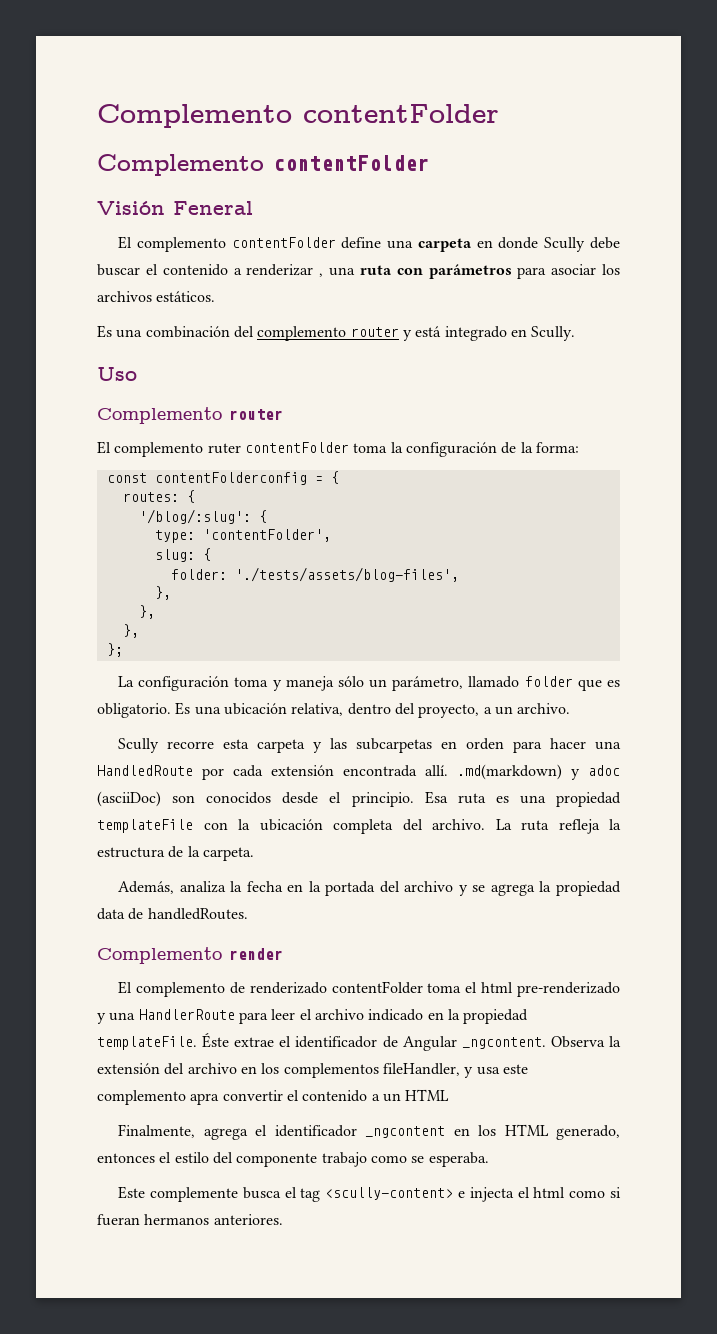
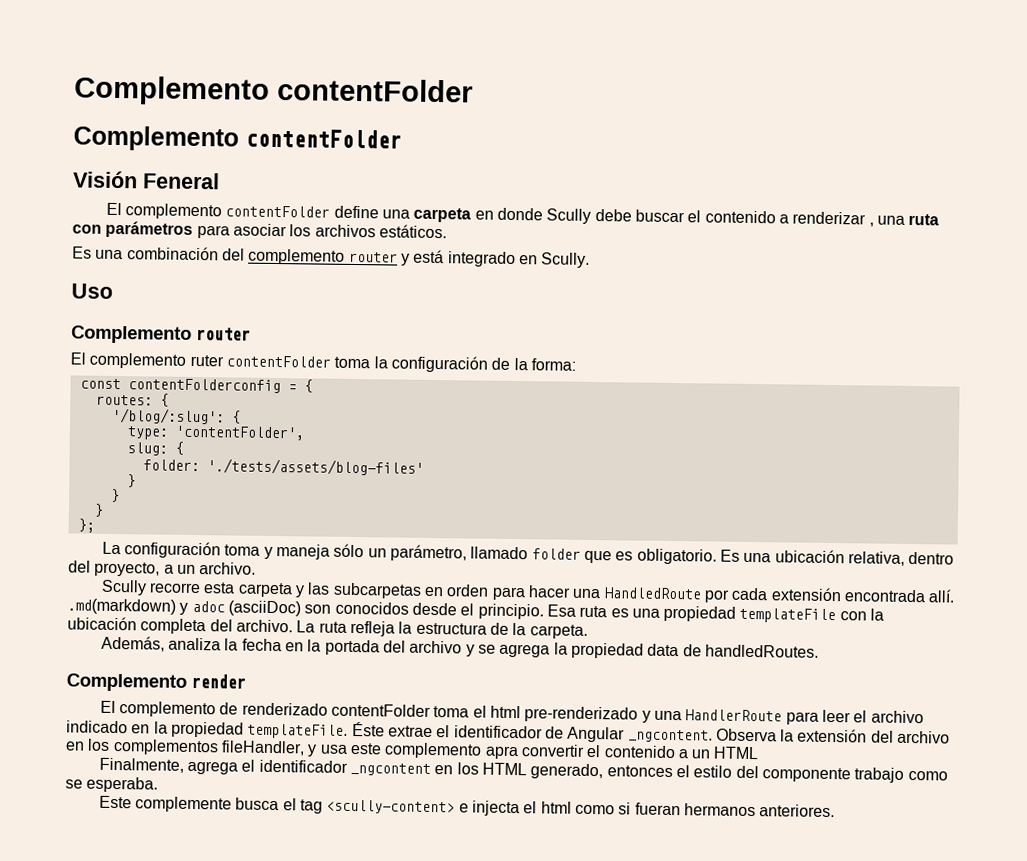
[234,567,459,582] [154,586,171,600] [138,605,155,619] [122,624,139,638] './tests/assets/blog-files', // }, // }, // }, -> [206,458,424,476] [126,474,136,488] [110,488,120,503] [93,503,104,517] './tests/assets/blog-files' // } // } // }

